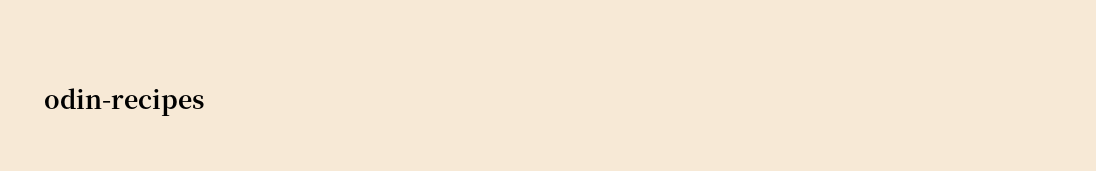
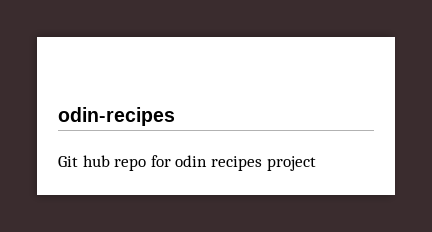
(204, 102) none -> [58,155,316,171] // Git hub repo for odin recipes project

